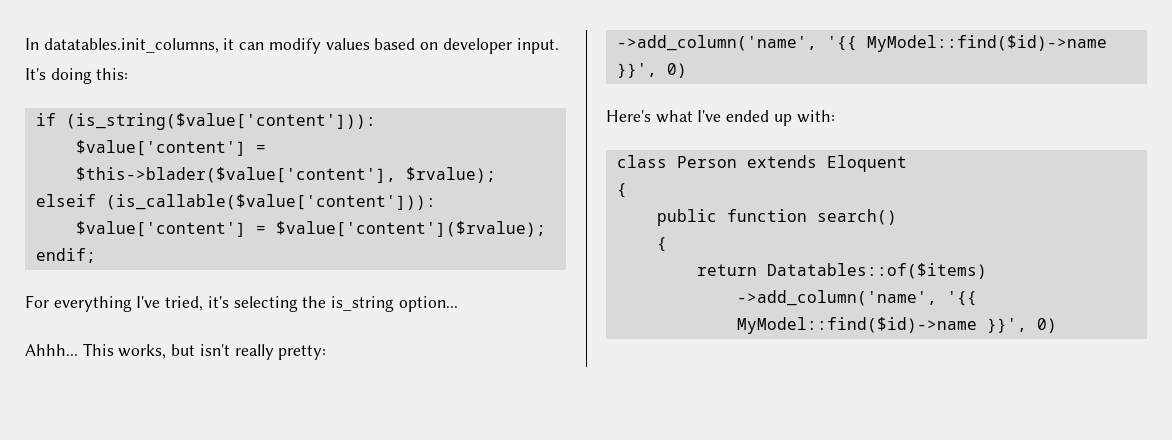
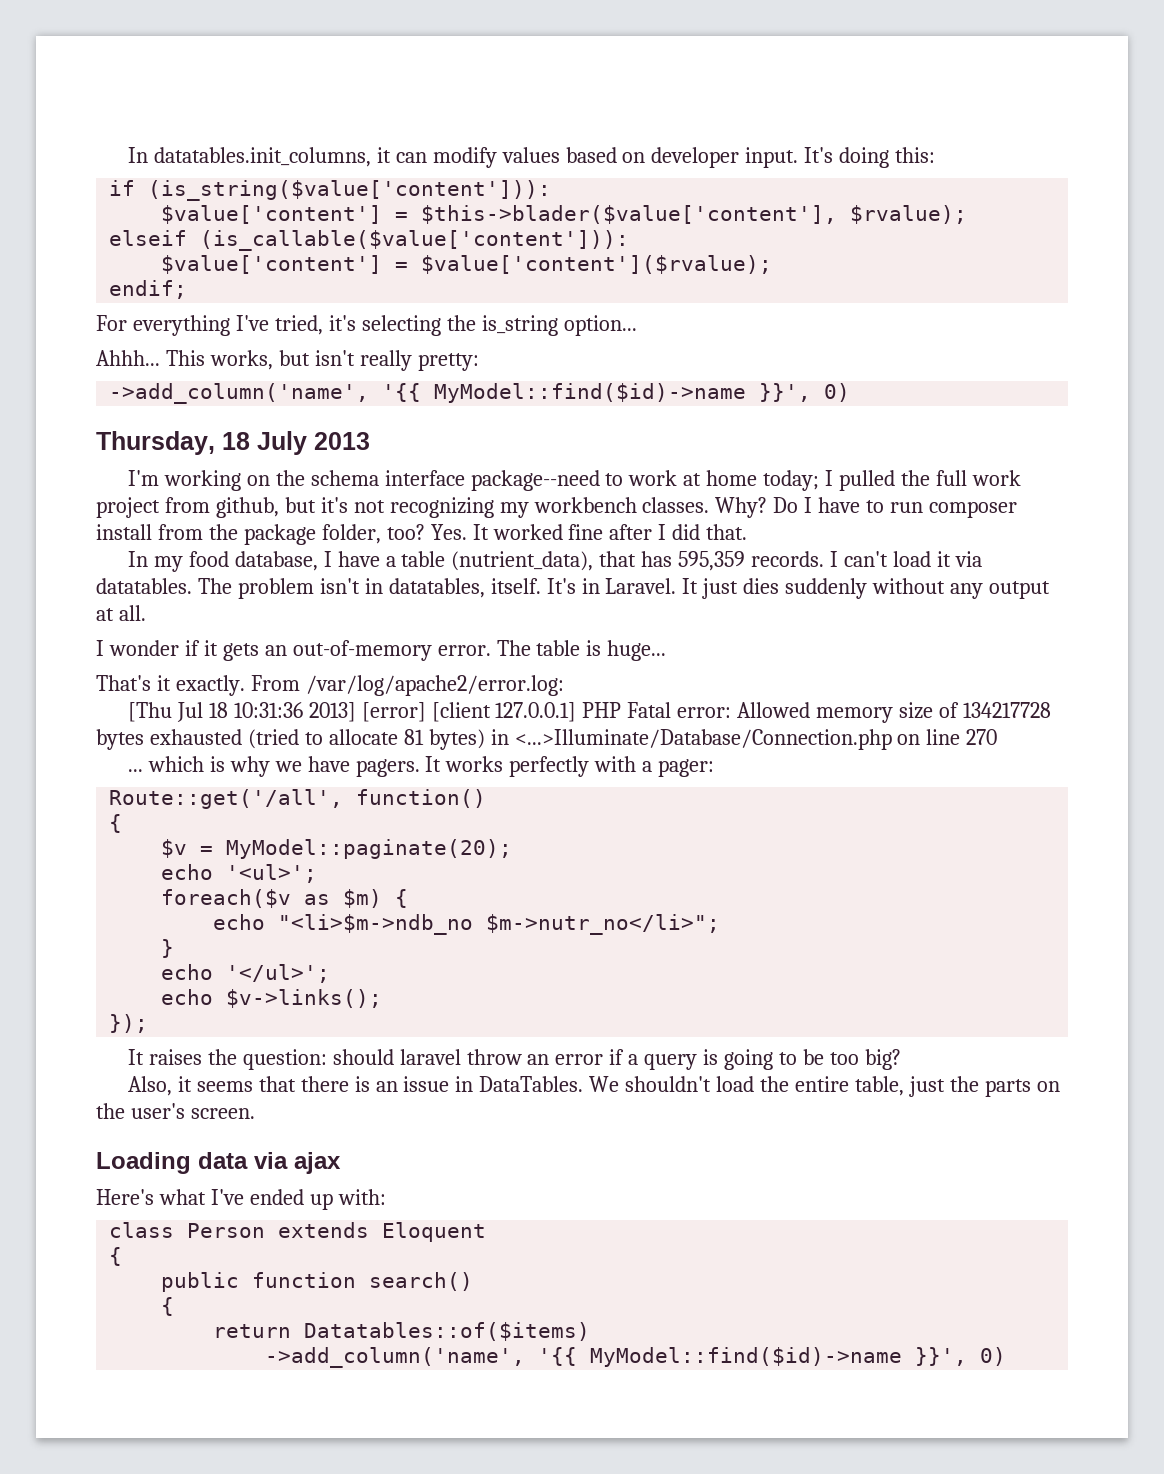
(687, 70) none -> [96,431,370,455] [127,470,1021,491] [96,497,1018,518] [96,524,748,545] [127,551,982,572] [96,578,1051,599] [96,605,146,621] [96,640,667,661] [96,675,564,696] [127,702,1051,723] [96,729,998,750] [127,756,715,777] [109,789,487,809] [109,814,123,833] [161,839,513,859] [161,864,318,883] [161,889,409,908] [213,914,721,935] [161,939,175,958] [161,964,331,983] [161,989,383,1008] [109,1014,149,1033] [127,1049,901,1070] [127,1076,1060,1097] [96,1103,255,1119] [96,1152,341,1174] // Thursday, 18 July 2013 // I'm working on the schema interface package--need to work at home today; I pulled the full work project from github, but it's not recognizing my workbench classes. Why? Do I have to run composer install from the package folder, too? Yes. It worked fine after I did that. // In my food database, I have a table (nutrient_data), that has 595,359 records. I can't load it via datatables. The problem isn't in datatables, itself. It's in Laravel. It just dies suddenly without any output at all. // I wonder if it gets an out-of-memory error. The table is huge... // That's it exactly. From /var/log/apache2/error.log: // [Thu Jul 18 10:31:36 2013] [error] [client 127.0.0.1] PHP Fatal error: Allowed memory size of 134217728 bytes exhausted (tried to allocate 81 bytes) in <...>Illuminate/Database/Connection.php on line 270 // ... which is why we have pagers. It works perfectly with a pager: // Route::get('/all', function() // { // $v = MyModel::paginate(20); // echo '<ul>'; // foreach($v as $m) { // echo "<li>$m->ndb_no $m->nutr_no</li>"; // } // echo '</ul>'; // echo $v->links(); // }); // It raises the question: should laravel throw an error if a query is going to be too big? // Also, it seems that there is an issue in DataTables. We shouldn't load the entire table, just the parts on the user's screen. // Loading data via ajax

